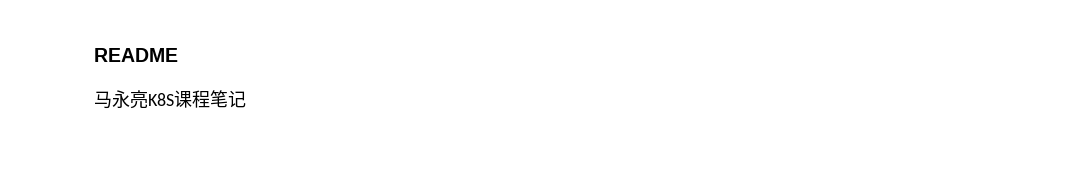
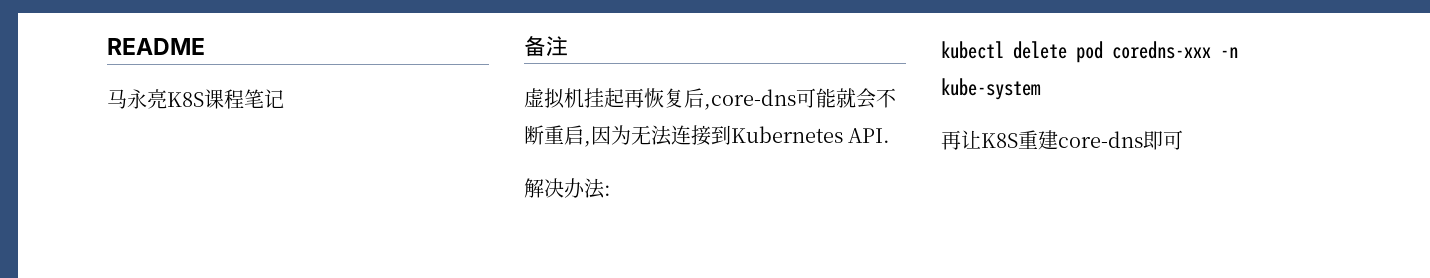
(246, 99) none -> [524,36,568,57] [524,88,896,110] [524,125,891,147] [524,178,611,199] [941,41,1238,63] [941,78,1041,100] [941,130,1183,150] // 备注 // 虚拟机挂起再恢复后,core-dns可能就会不断重启,因为无法连接到Kubernetes API. // 解决办法: // kubectl delete pod coredns-xxx -n kube-system // 再让K8S重建core-dns即可

